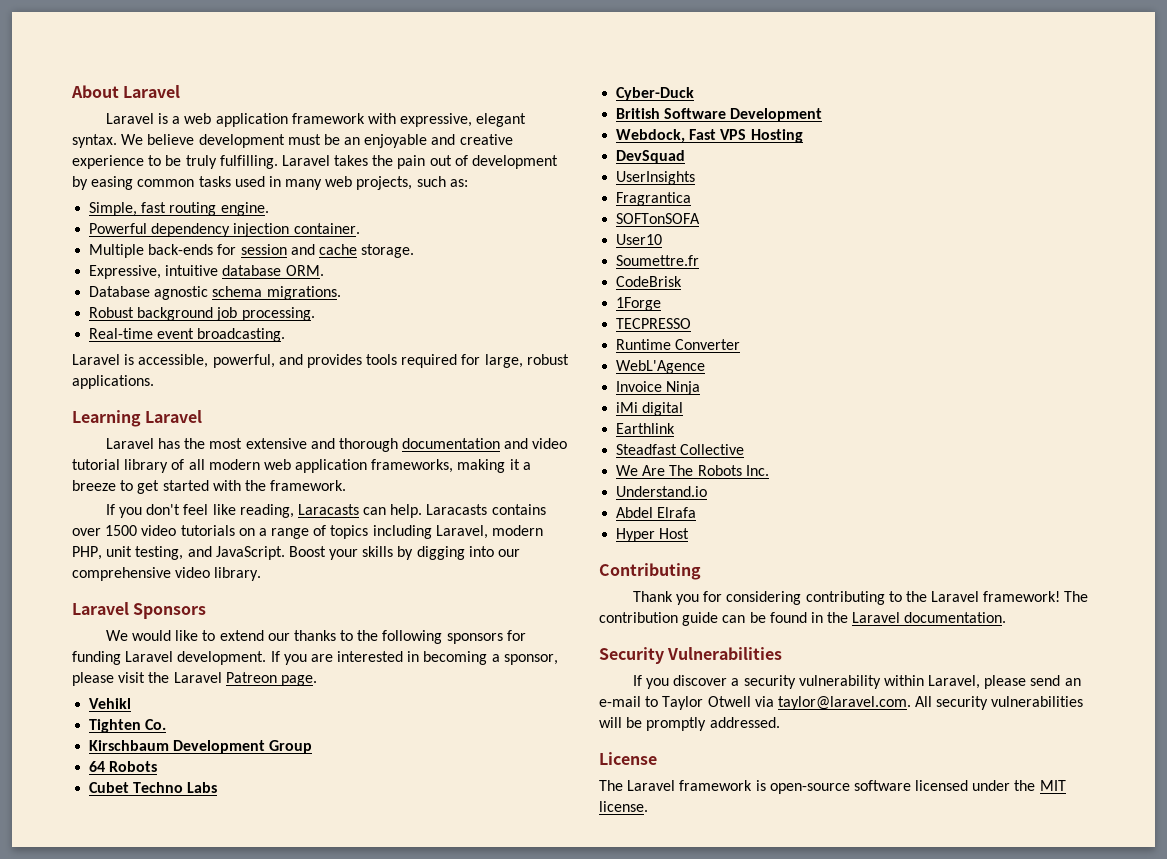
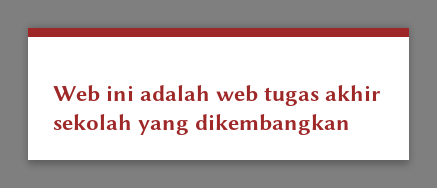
[71,85,181,98] [105,113,527,127] [72,134,513,148] [72,155,559,169] [72,176,468,190] [89,202,269,216] [89,223,360,237] [89,244,415,258] [89,265,324,279] [89,286,341,300] [89,307,315,321] [89,328,286,342] [72,354,569,368] [72,375,154,389] [72,410,203,427] [105,438,568,452] [72,459,531,473] [72,480,347,494] [105,504,546,518] [72,525,544,539] [72,546,521,560] [72,567,262,581] [72,602,207,619] [105,630,526,644] [72,651,558,665] [72,672,317,686] [89,698,132,709] [89,719,167,733] [89,740,313,754] [89,761,158,772] [89,782,218,793] [616,87,695,101] [616,108,823,122] [616,129,803,143] [616,150,686,164] [616,171,696,185] [616,192,692,206] [616,213,701,224] [616,234,663,245] [616,255,700,266] [616,276,683,287] [616,297,662,311] [616,318,692,329] [616,339,741,350] [616,360,706,374] [616,381,701,395] [616,402,684,416] [616,423,676,434] [616,444,745,455] [616,465,769,476] [616,486,708,497] [616,507,697,518] [616,528,690,542] [599,563,701,580] [632,591,1089,605] [599,612,1007,626] [599,647,783,664] [632,675,1081,689] [599,696,1084,710] [599,717,780,731] [599,752,657,765] [599,780,1066,794] [599,801,648,812] About Laravel // Laravel is a web application framework with expressive, elegant syntax. We believe development must be an enjoyable and creative experience to be truly fulfilling. Laravel takes the pain out of development by easing common tasks used in many web projects, such as: // Simple, fast routing engine. // Powerful dependency injection container. // Multiple back-ends for session and cache storage. // Expressive, intuitive database ORM. // Database agnostic schema migrations. // Robust background job processing. // Real-time event broadcasting. // Laravel is accessible, powerful, and provides tools required for large, robust applications. // Learning Laravel // Laravel has the most extensive and thorough documentation and video tutorial library of all modern web application frameworks, making it a breeze to get started with the framework. // If you don't feel like reading, Laracasts can help. Laracasts contains over 1500 video tutorials on a range of topics including Laravel, modern PHP, unit testing, and JavaScript. Boost your skills by digging into our comprehensive video library. // Laravel Sponsors // We would like to extend our thanks to the following sponsors for funding Laravel development. If you are interested in becoming a sponsor, please visit the Laravel Patreon page. // Vehikl // Tighten Co. // Kirschbaum Development Group // 64 Robots // Cubet Techno Labs // Cyber-Duck // British Software Development // Webdock, Fast VPS Hosting // DevSquad // UserInsights // Fragrantica // SOFTonSOFA // User10 // Soumettre.fr // CodeBrisk // 1Forge // TECPRESSO // Runtime Converter // WebL'Agence // Invoice Ninja // iMi digital // Earthlink // Steadfast Collective // We Are The Robots Inc. // Understand.io // Abdel Elrafa // Hyper Host // Contributing // Thank you for considering contributing to the Laravel framework! The contribution guide can be found in the Laravel documentation. // Security Vulnerabilities // If you discover a security vulnerability within Laravel, please send an e-mail to Taylor Otwell via taylor@laravel.com. All security vulnerabilities will be promptly addressed. // License // The Laravel framework is open-source software licensed under the MIT license. -> [53,85,382,106] [53,114,351,135] Web ini adalah web tugas akhir sekolah yang dikembangkan

